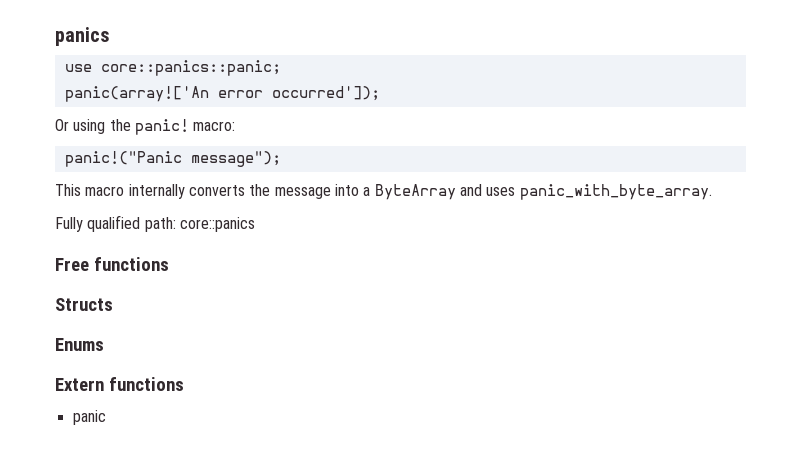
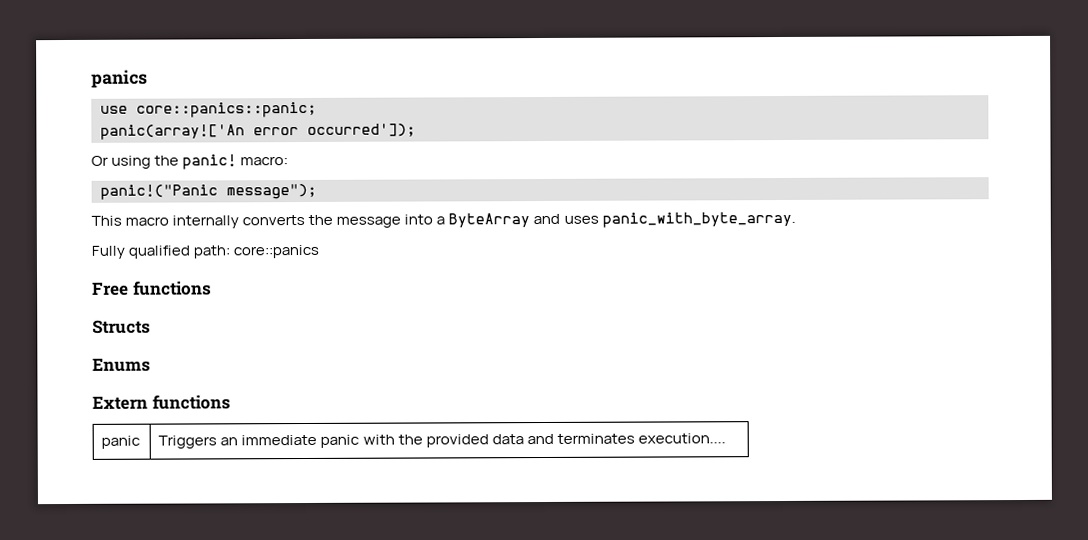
[72,410,106,425] // panic -> [101,435,141,449] [158,433,726,449] // panic | Triggers an immediate panic with the provided data and terminates execution....

